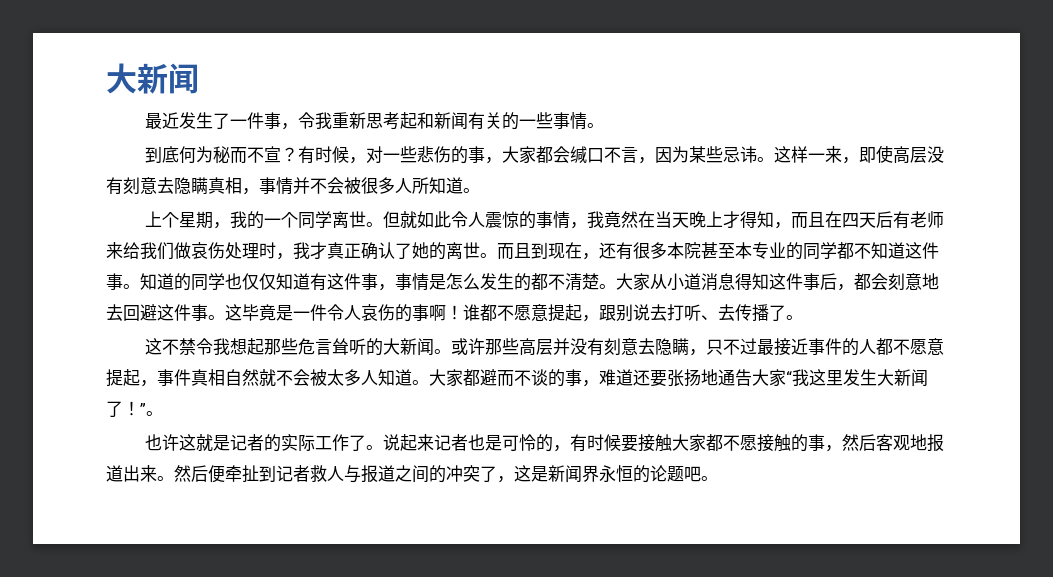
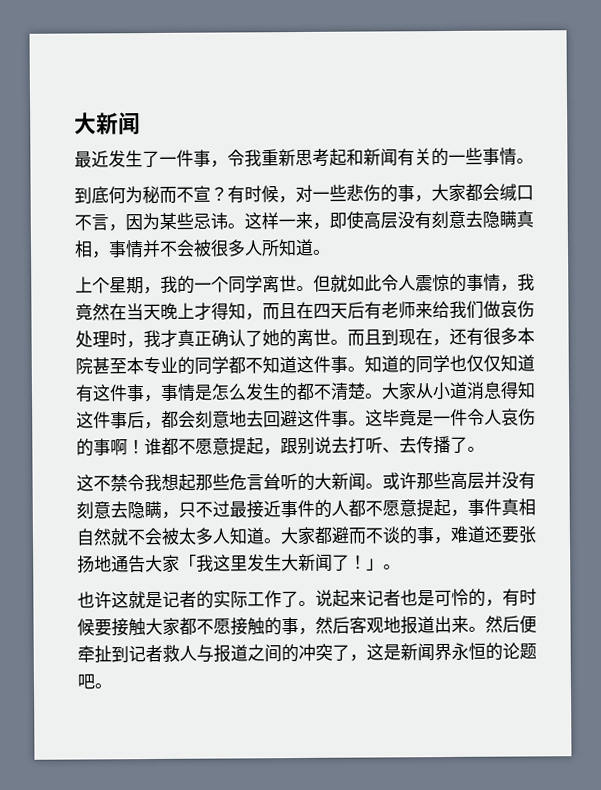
[786,371,792,384] “ -> [179,554,197,570] 「
[140,403,146,415] ” -> [366,558,384,571] 」

